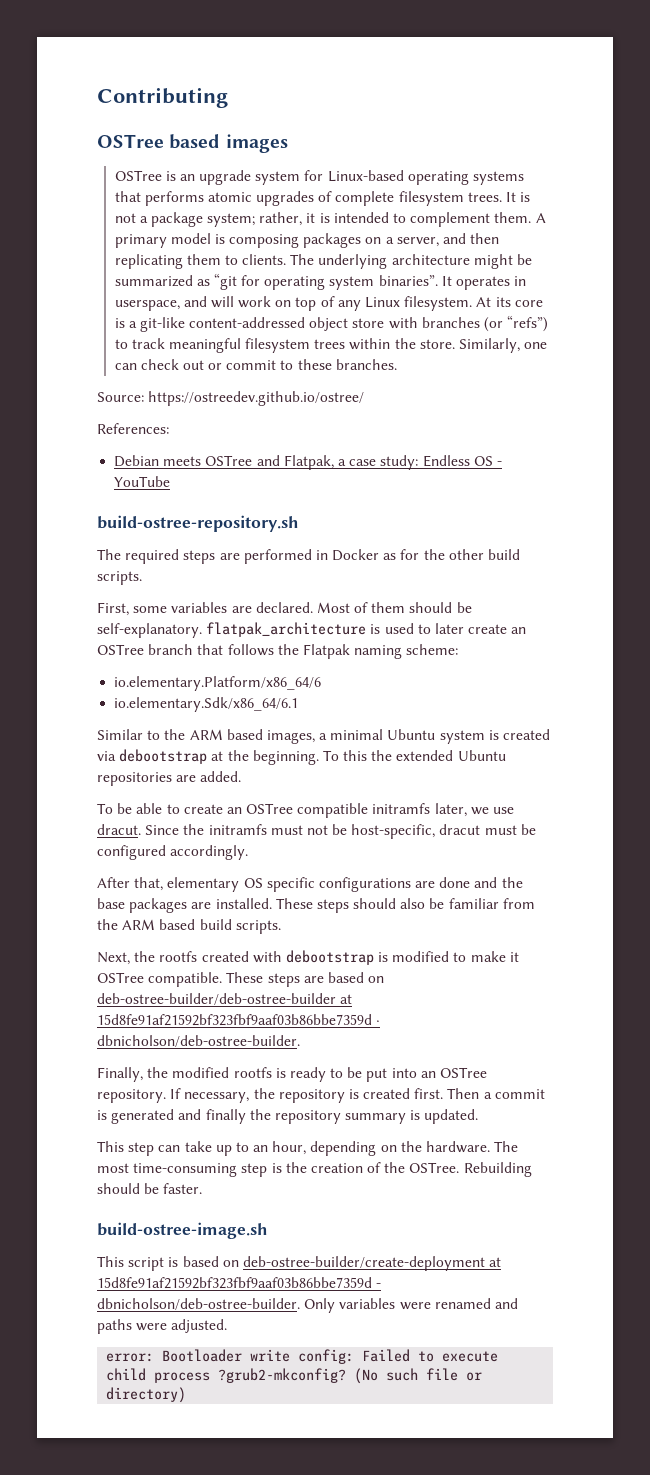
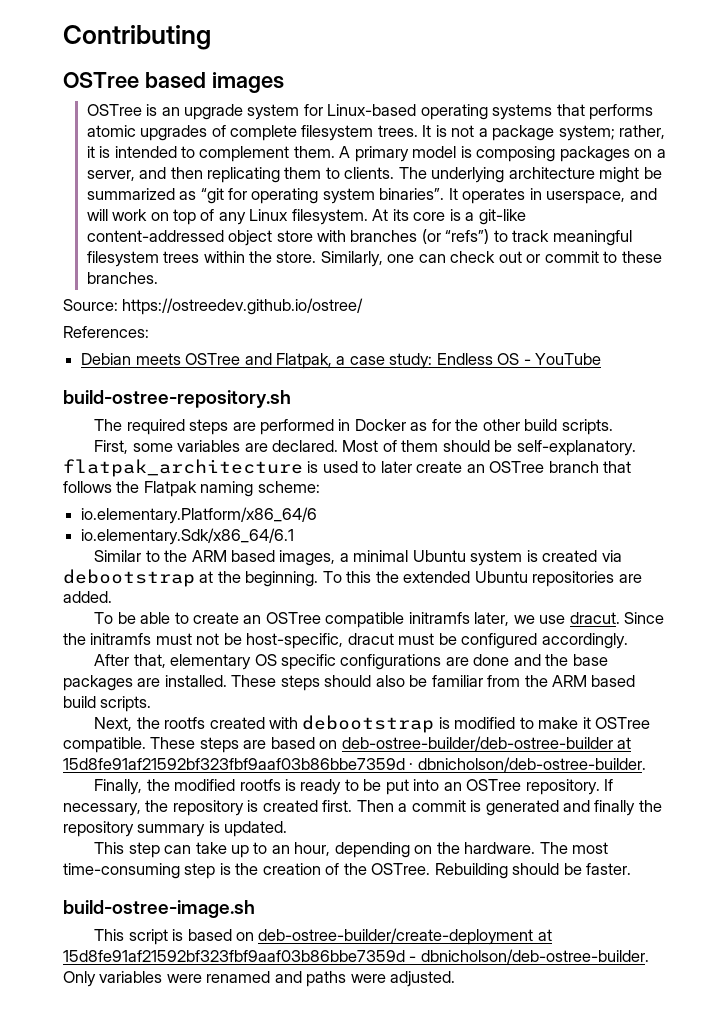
[106,1349,499,1364] [106,1368,483,1384] [106,1387,187,1403] // error: Bootloader write config: Failed to execute child process ?grub2-mkconfig? (No such file or directory) -> (456, 979) none

